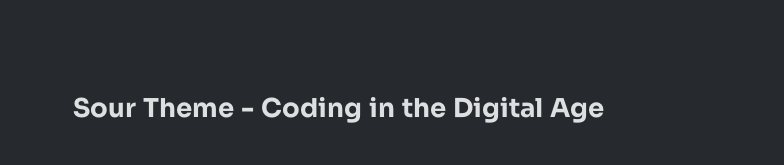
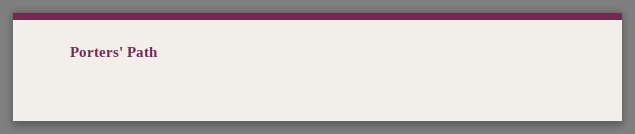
[73,97,605,123] Sour Theme - Coding in the Digital Age -> [70,47,159,57] Porters' Path

